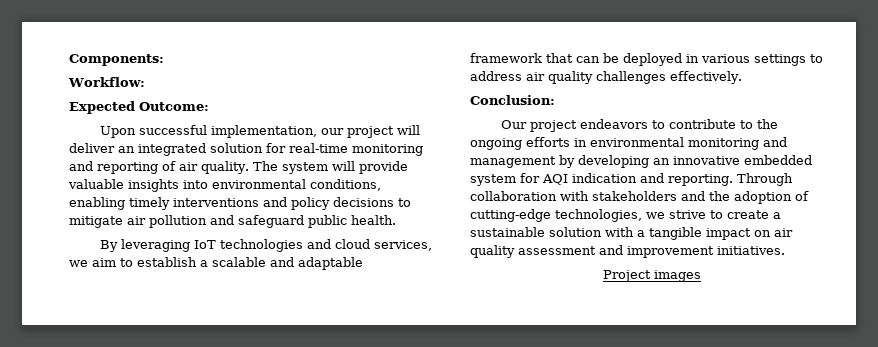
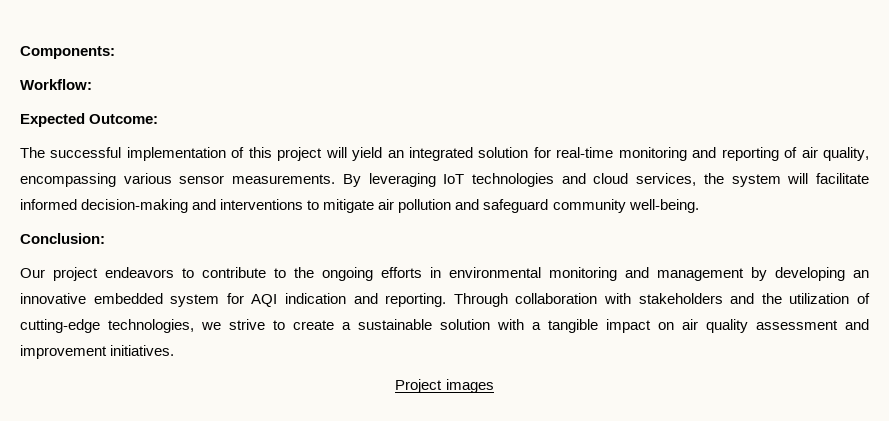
[100,125,345,138] Upon successful implementation, our -> [20,147,272,161] The successful implementation of this
[69,143,115,153] deliver -> [352,147,383,161] yield
[201,161,408,174] [68,179,381,192] [69,197,411,210] [69,215,396,228] quality. The system will provide valuable insights into environmental conditions, enabling timely interventions and policy decisions to mitigate air pollution and safeguard public health. // -> [823,147,870,161] [20,173,336,187] quality, encompassing various sensor measurements.
[69,257,363,270] [470,53,823,66] [470,71,742,84] we aim to establish a scalable and adaptable framework that can be deployed in various settings to address air quality challenges effectively. -> [703,173,869,187] [20,199,699,213] the system will facilitate informed decision-making and interventions to mitigate air pollution and safeguard community well-being.
[734,191,792,204] adoption -> [789,293,850,304] utilization

